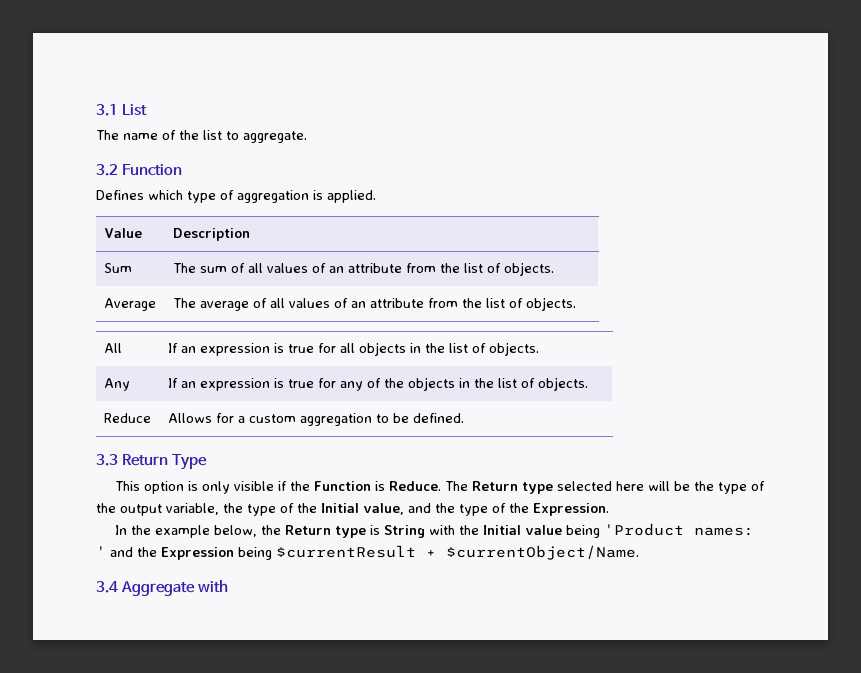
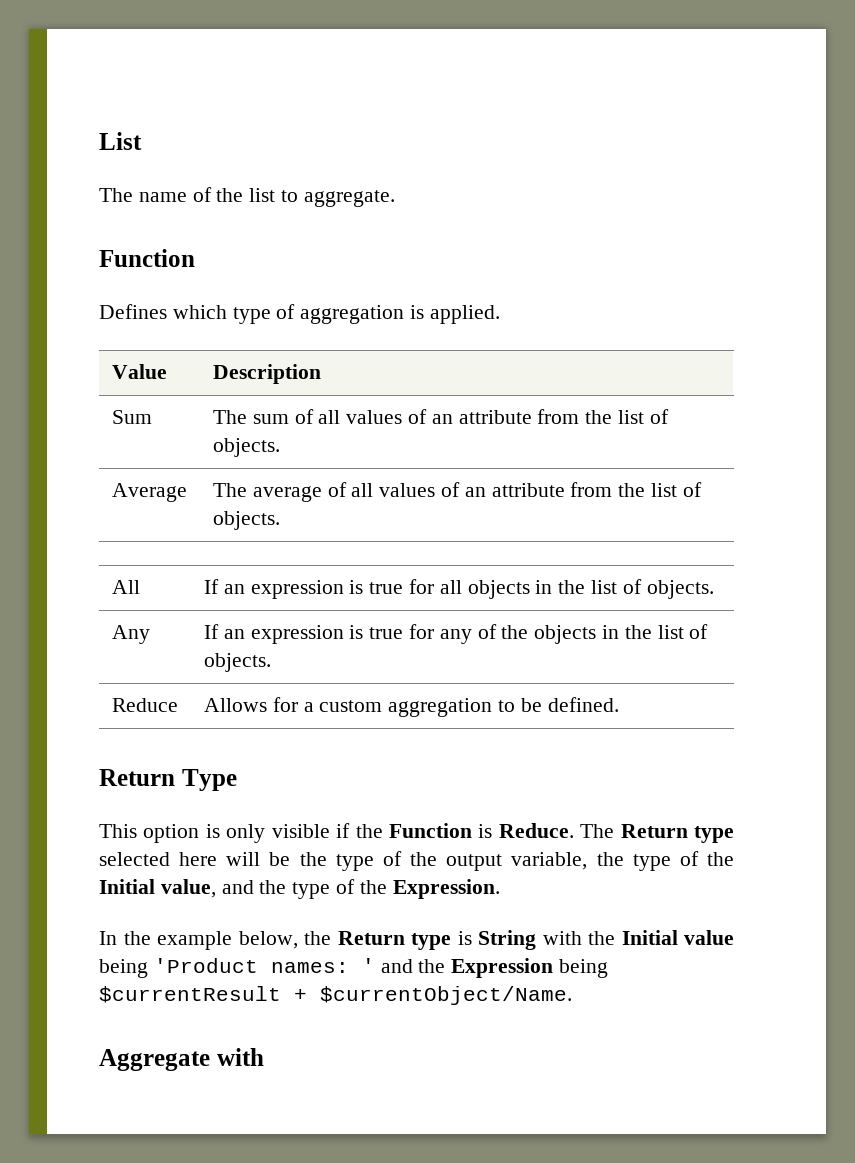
[96,104,118,116] 3.1 -> (99, 141) none
[96,164,118,176] 3.2 -> (395, 198) none
[96,454,118,466] 3.3 -> (619, 704) none
[96,581,118,593] 3.4 -> (572, 995) none

